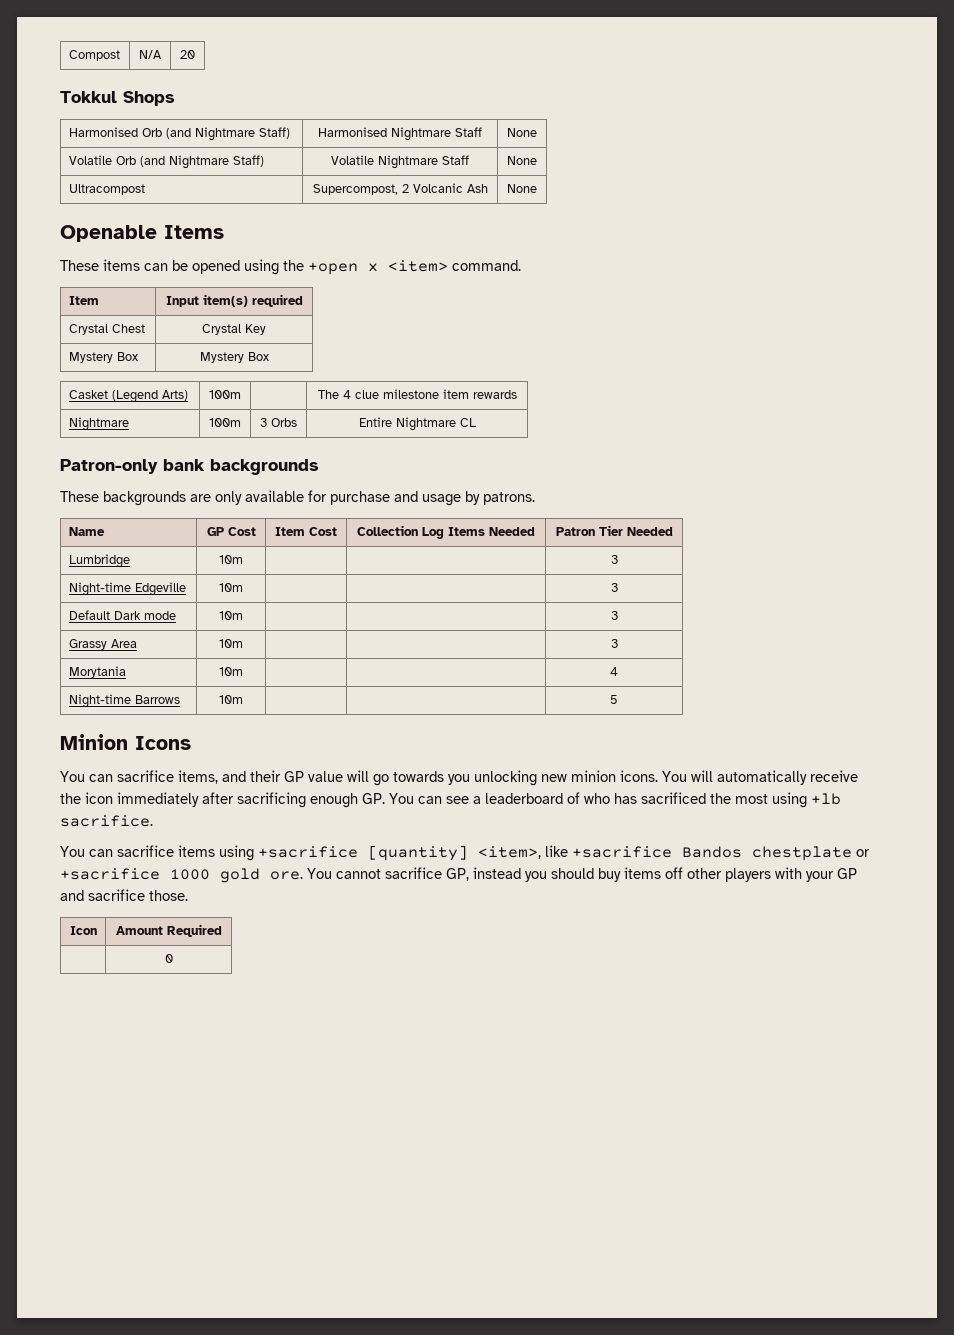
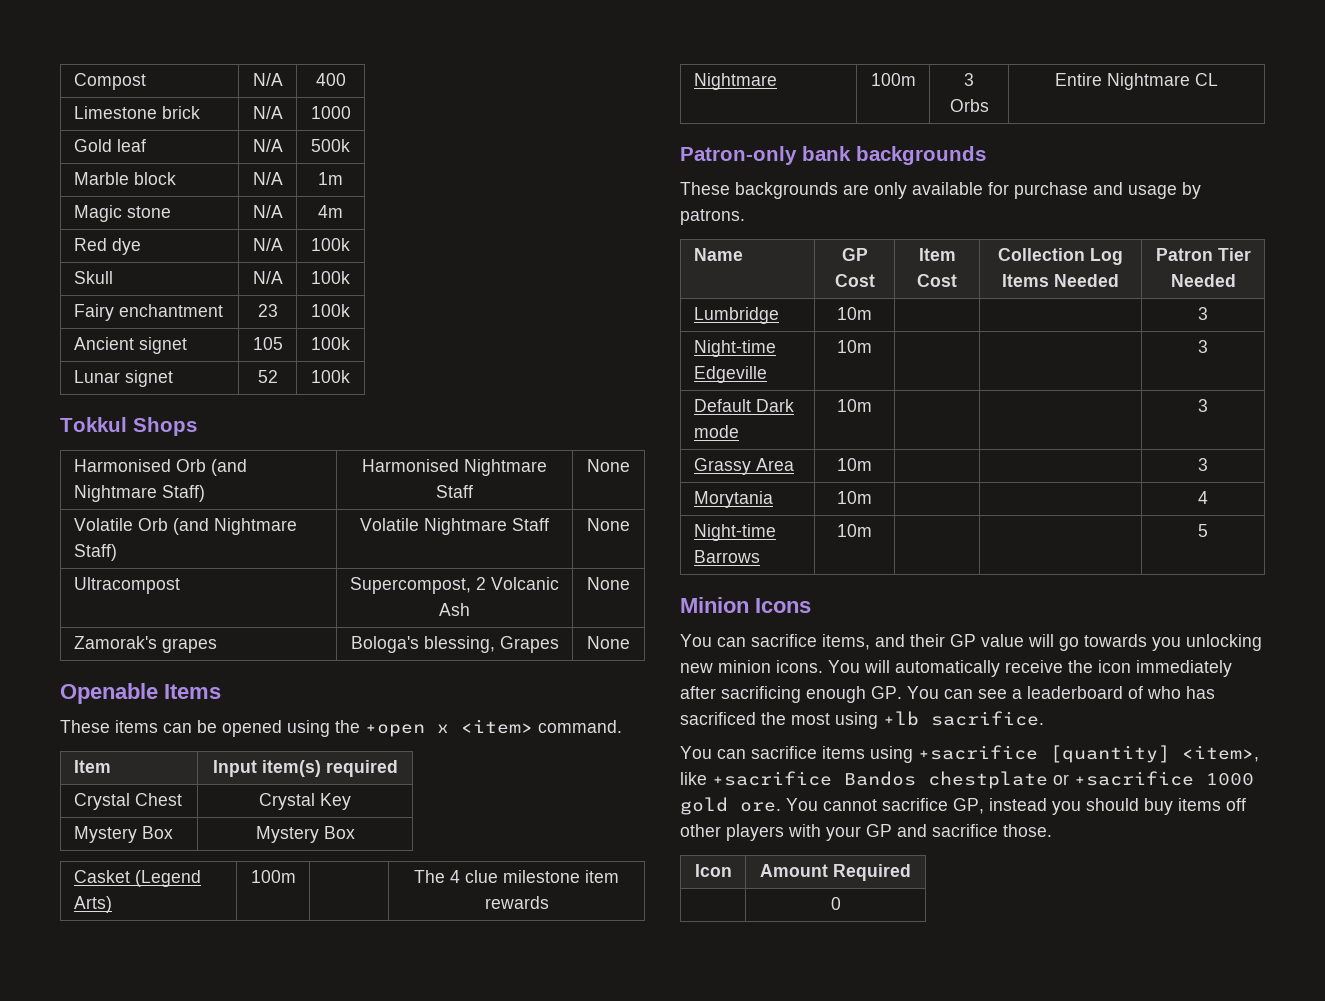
[180,50,195,59] 20 -> [315,73,346,86] [73,106,200,119] [252,106,283,119] [310,106,351,119] [73,139,146,152] [252,139,283,152] [311,139,350,152] [73,172,176,185] [252,172,283,185] [318,172,343,185] [73,205,171,222] [252,205,283,218] [318,205,343,218] [73,238,141,255] [252,238,283,251] [311,238,350,251] [73,271,113,284] [252,271,283,284] [311,271,350,284] [73,304,223,321] [257,304,278,317] [311,304,350,317] [73,337,187,354] [252,337,283,350] [311,337,350,350] [73,370,173,387] [257,370,278,383] [311,370,350,383] 400 // Limestone brick | N/A | 1000 // Gold leaf | N/A | 500k // Marble block | N/A | 1m // Magic stone | N/A | 4m // Red dye | N/A | 100k // Skull | N/A | 100k // Fairy enchantment | 23 | 100k // Ancient signet | 105 | 100k // Lunar signet | 52 | 100k
(537, 188) none -> [73,636,217,653] [350,636,559,653] [587,636,630,649] // Zamorak's grapes | Bologa's blessing, Grapes | None

